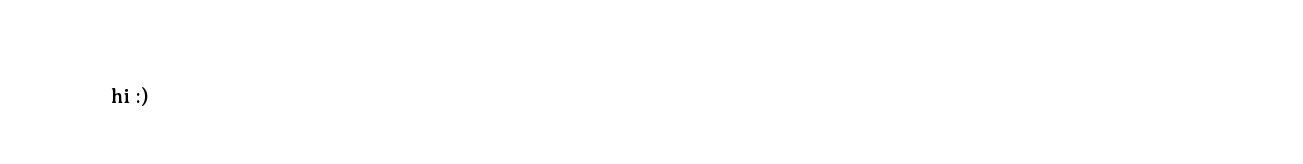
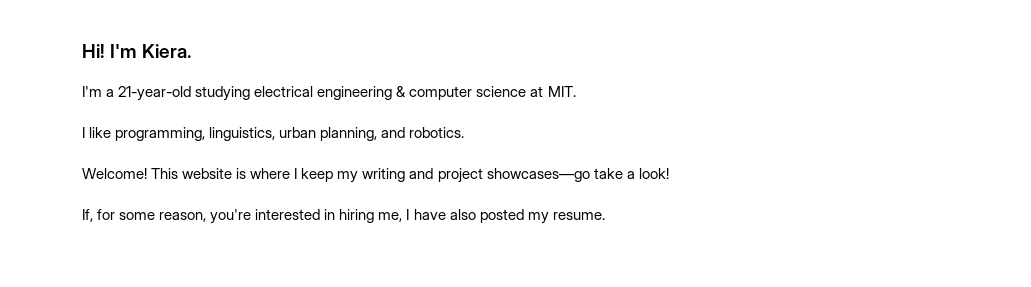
[111,87,148,106] hi :) -> [82,44,192,58] [82,86,576,101] [82,127,465,141] [82,168,669,183] [82,209,605,224] Hi! I'm Kiera. // I'm a 21-year-old studying electrical engineering & computer science at MIT. // I like programming, linguistics, urban planning, and robotics. // Welcome! This website is where I keep my writing and project showcases—go take a look! // If, for some reason, you're interested in hiring me, I have also posted my resume.

